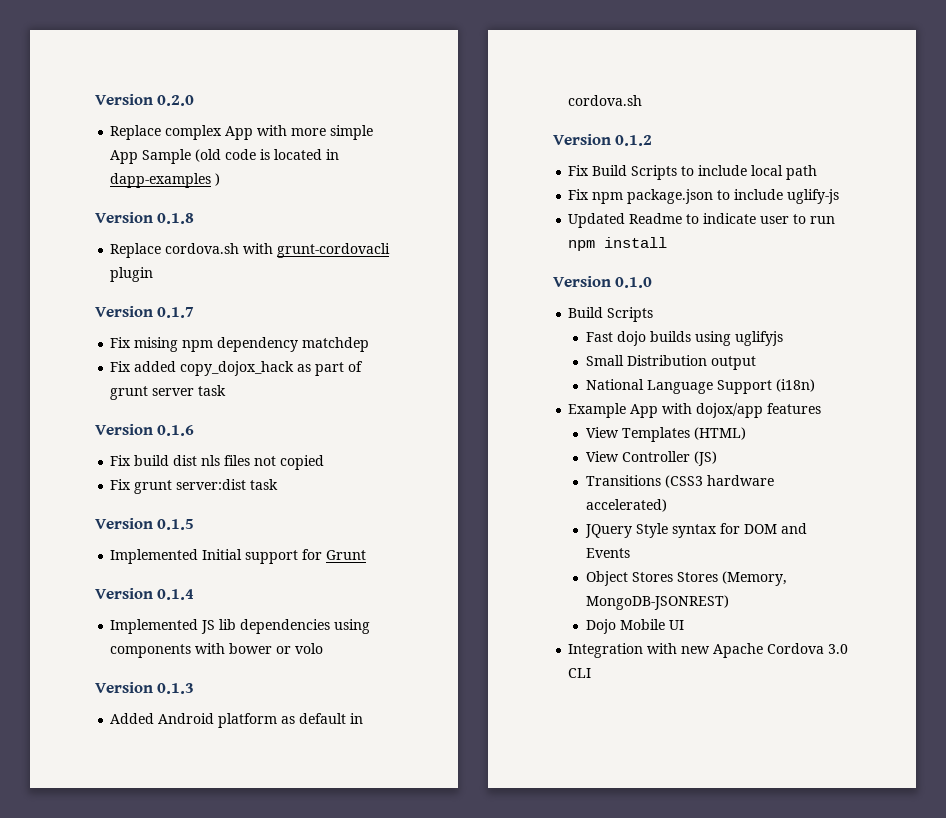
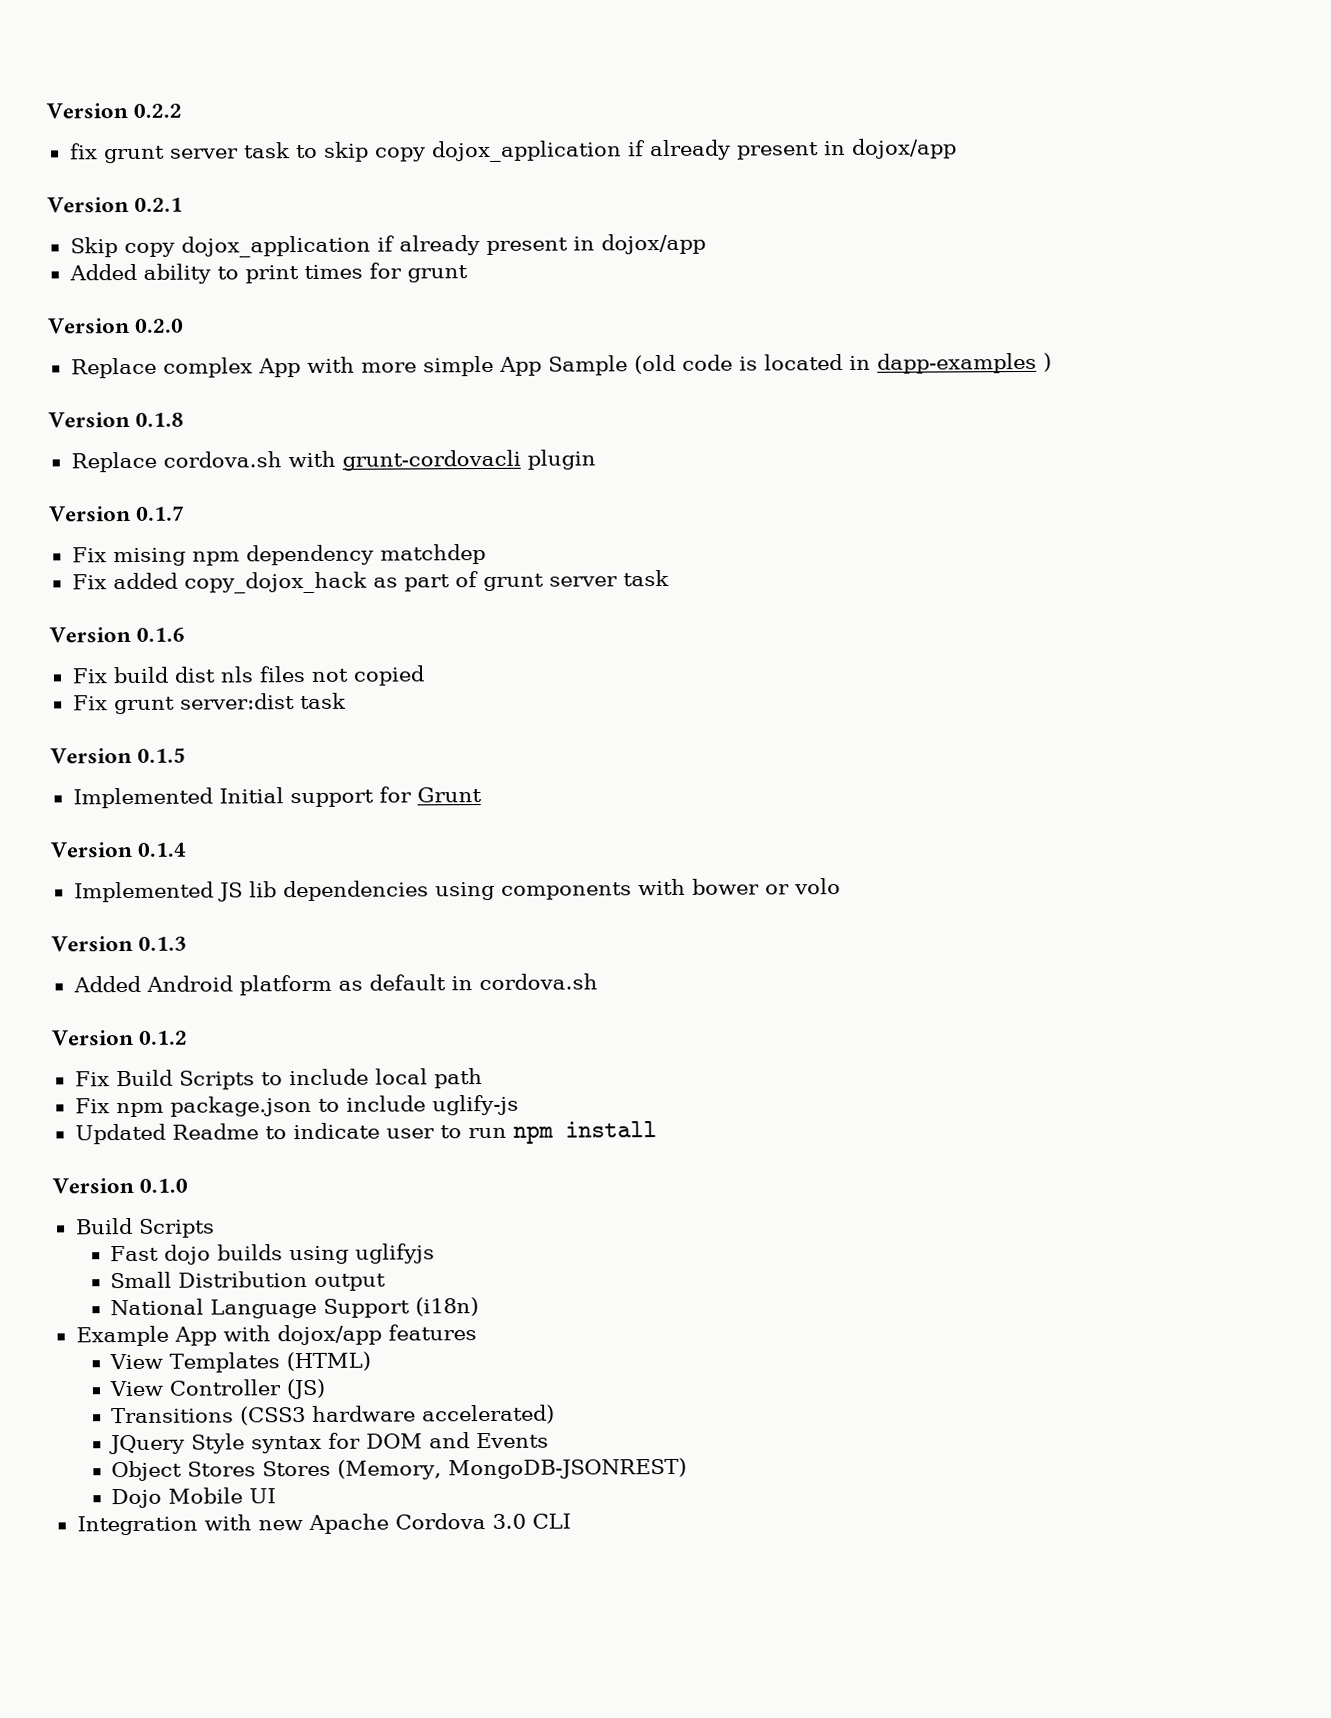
[95,94,153,105] Version -> [46,102,183,119] [68,138,957,164] [47,196,184,213] [69,233,706,258] [68,262,468,284] [47,317,130,334] Version 0.2.2 // fix grunt server task to skip copy dojox_application if already present in dojox/app // Version 0.2.1 // Skip copy dojox_application if already present in dojox/app // Added ability to print times for grunt // Version

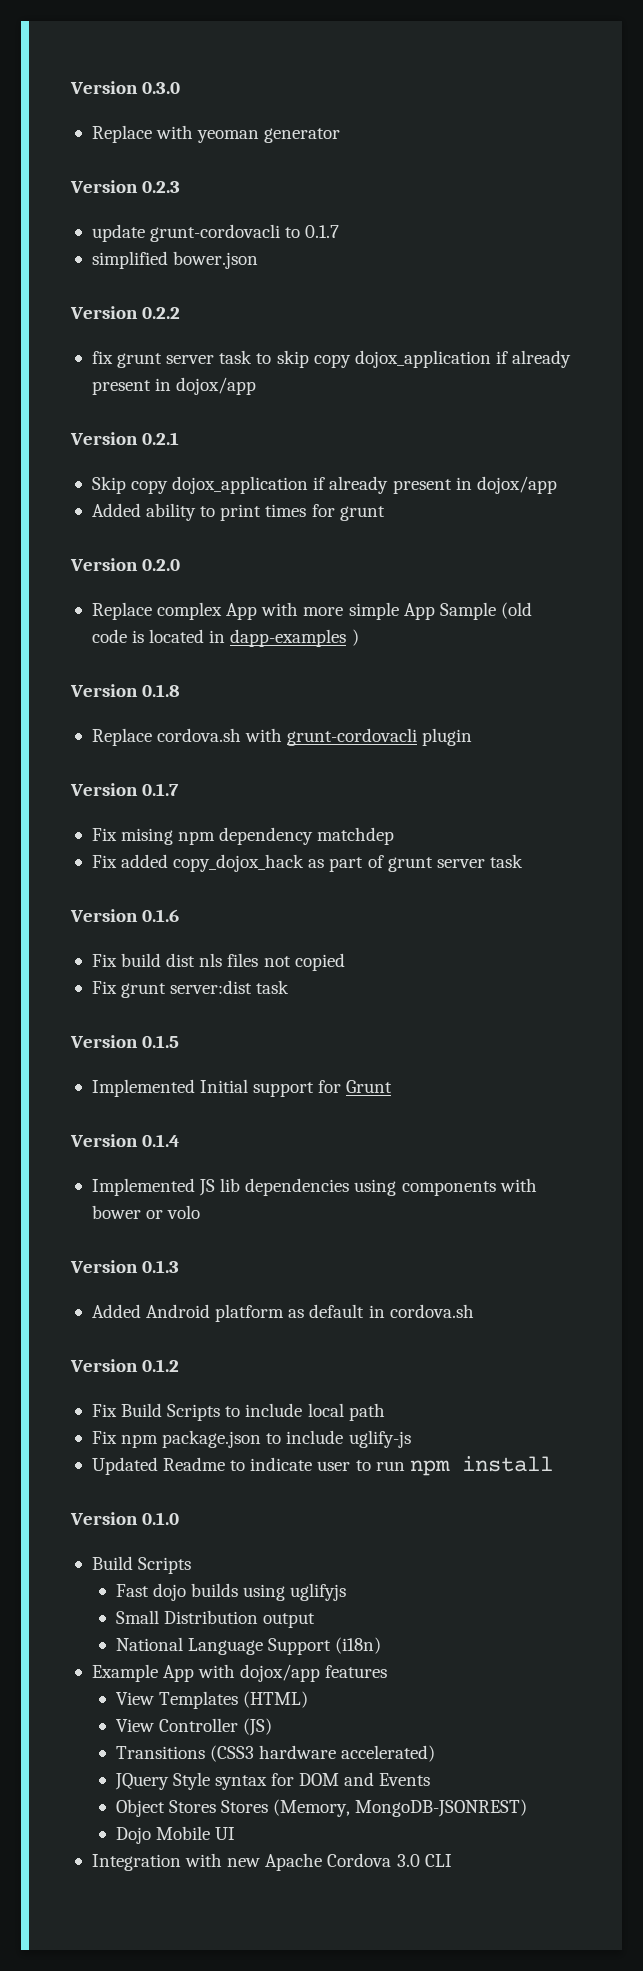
[46,102,128,119] Version -> [70,81,181,94] [91,125,341,143] [70,180,181,193] [91,224,340,242] [91,251,259,269] [70,306,138,319] Version 0.3.0 // Replace with yeoman generator // Version 0.2.3 // update grunt-cordovacli to 0.1.7 // simplified bower.json // Version

